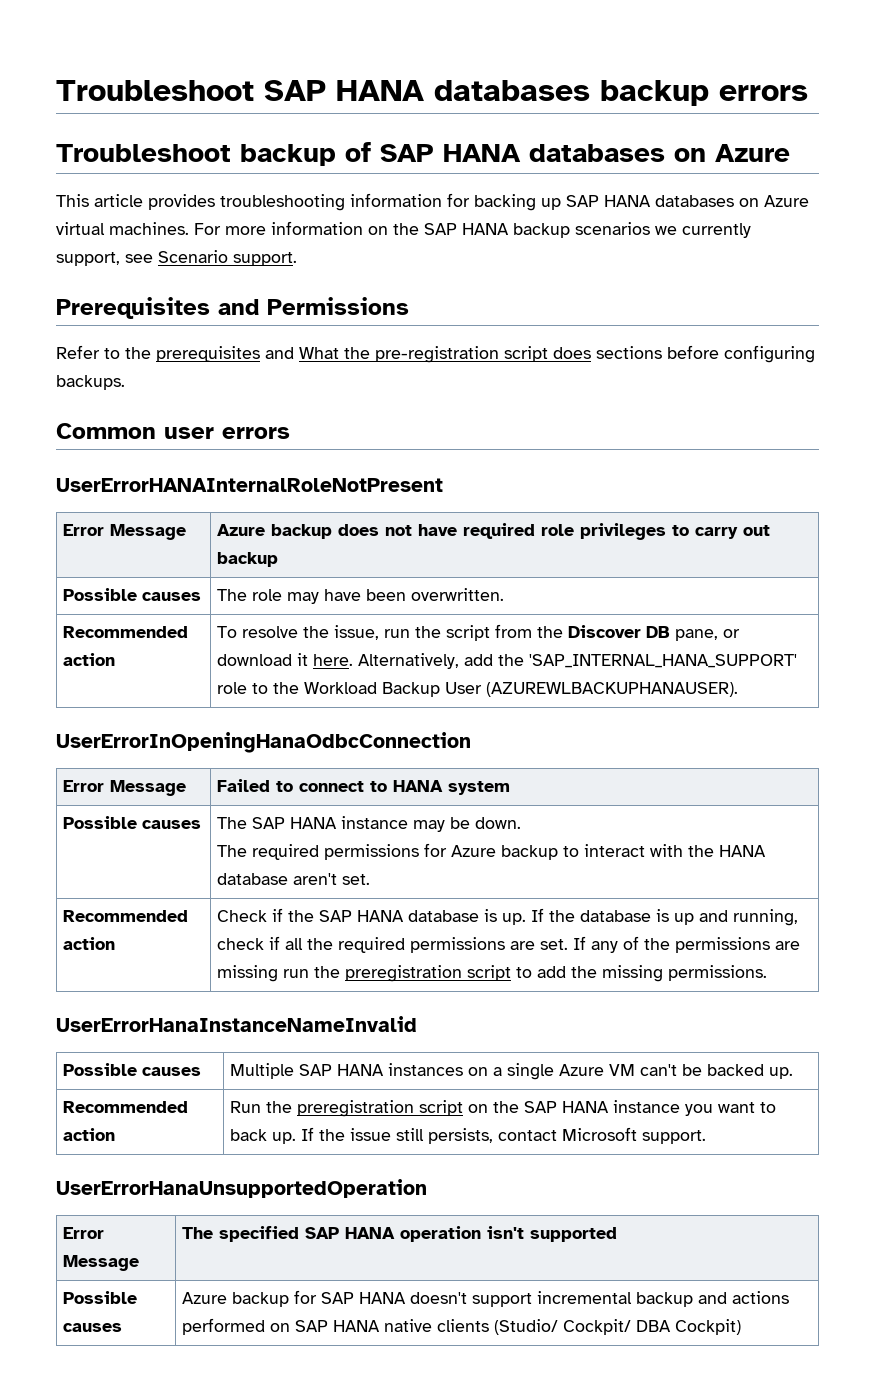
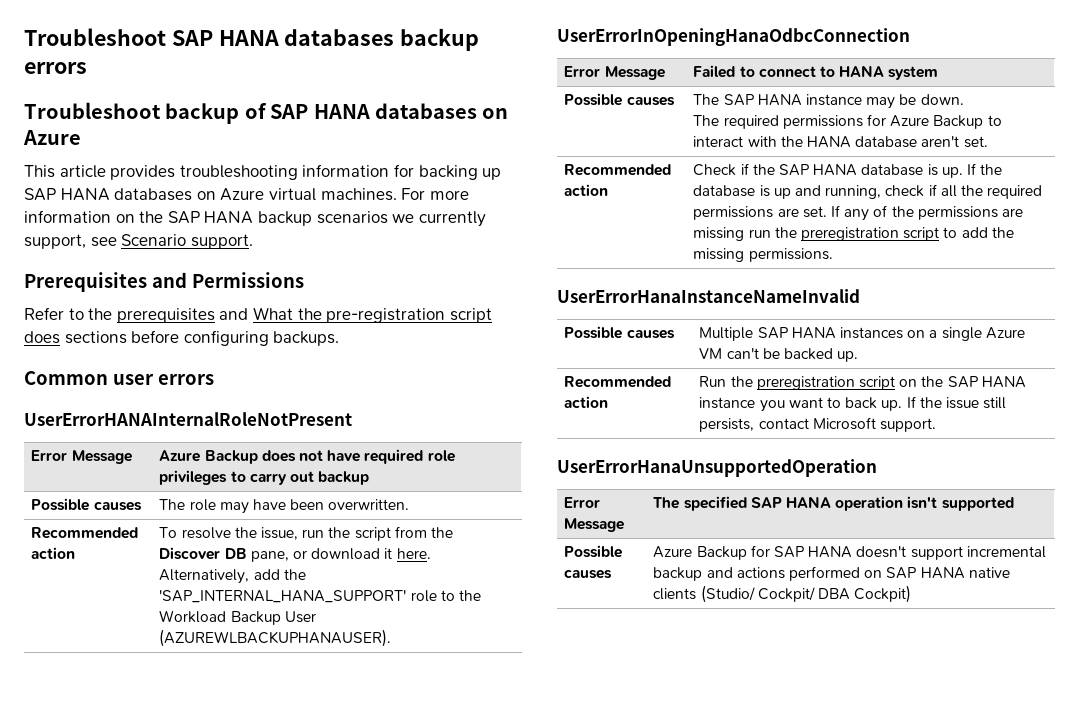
[271,524,333,539] backup -> [204,450,258,464] Backup
[501,845,559,860] backup -> [933,115,984,129] Backup
[232,1292,290,1307] backup -> [696,546,747,560] Backup

